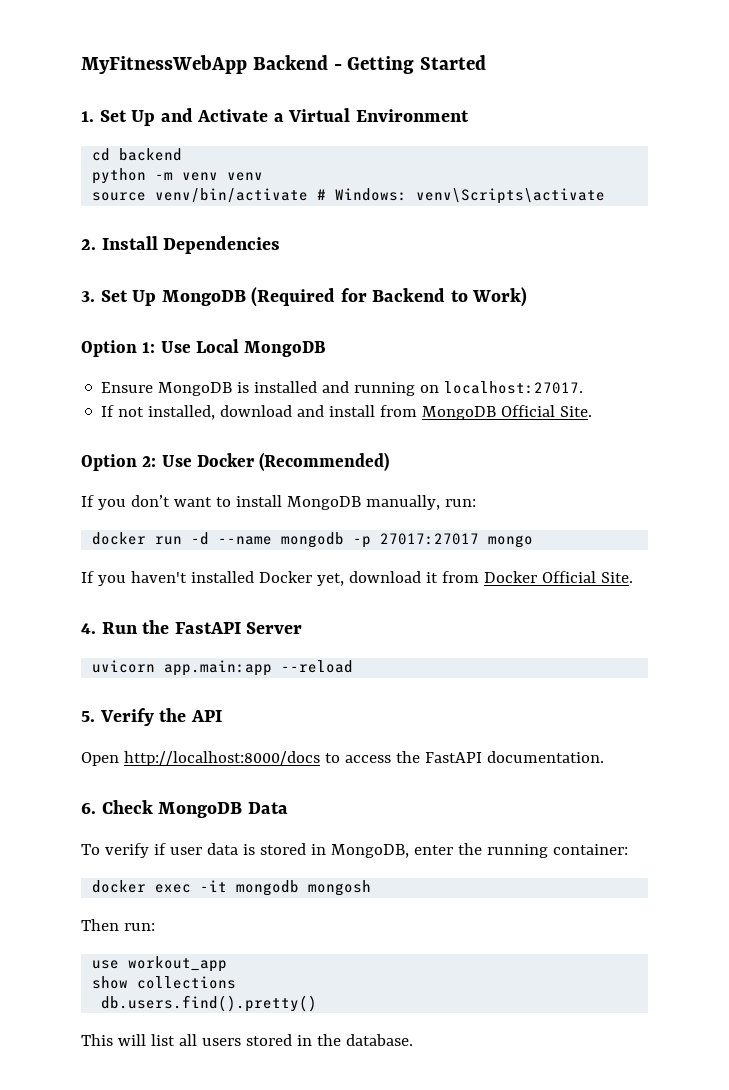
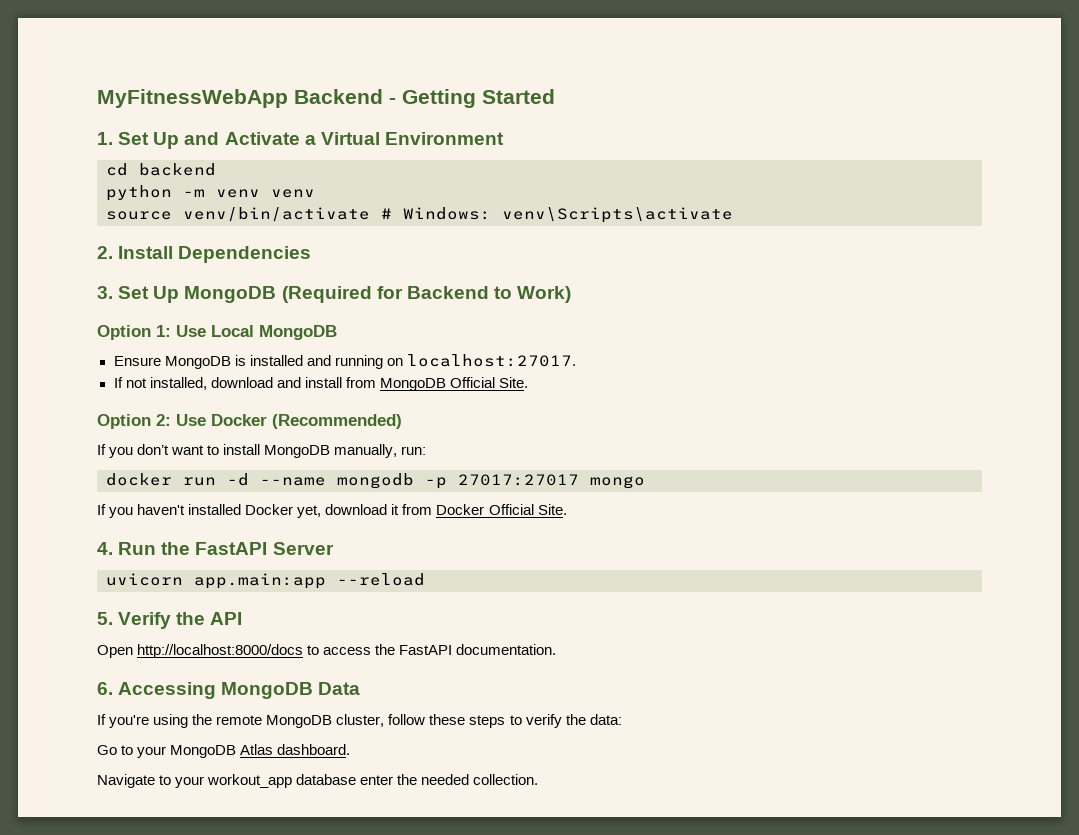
[101,800,153,814] Check -> [118,682,217,699] Accessing
[81,843,628,858] [92,880,372,896] [81,919,155,931] [92,956,228,972] [92,976,237,989] [101,995,318,1012] [81,1034,413,1046] To verify if user data is stored in MongoDB, enter the running container: // docker exec -it mongodb mongosh // Then run: // use workout_app // show collections // db.users.find().pretty() // This will list all users stored in the database. -> [97,714,622,728] [97,744,351,758] [97,774,539,788] If you're using the remote MongoDB cluster, follow these steps to verify the data: // Go to your MongoDB Atlas dashboard. // Navigate to your workout_app database enter the needed collection.

